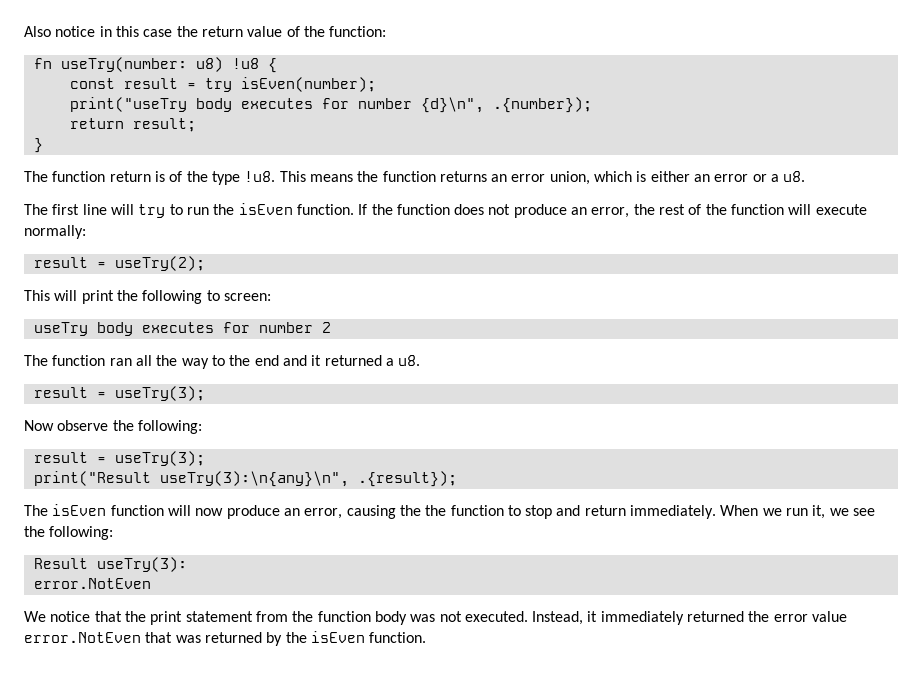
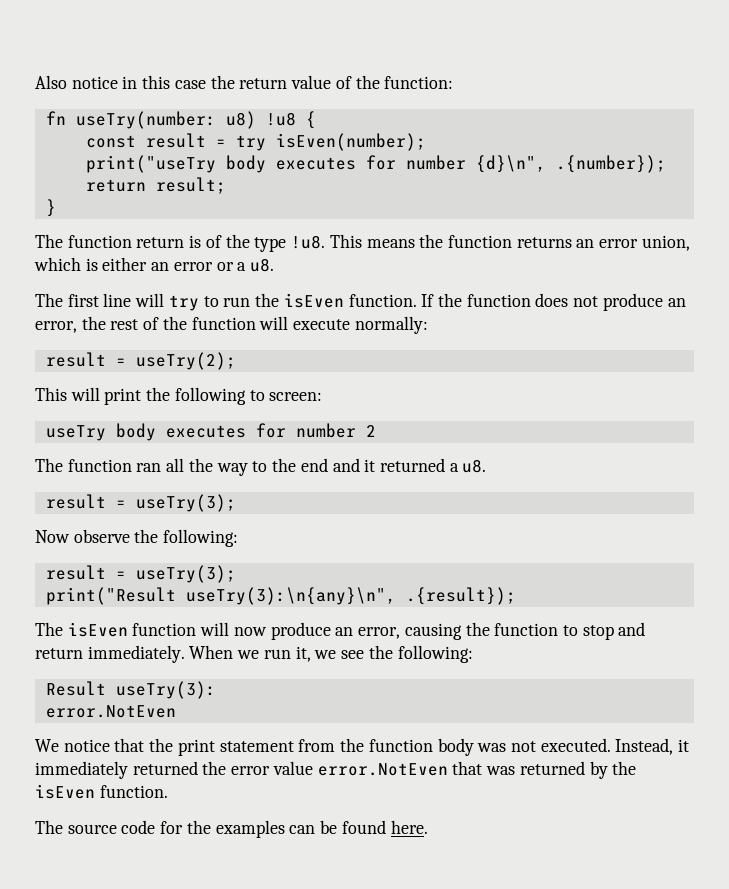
[425,505,447,516] the -> (490, 629) none
(427, 637) none -> [35,820,428,838] // The source code for the examples can be found here.

